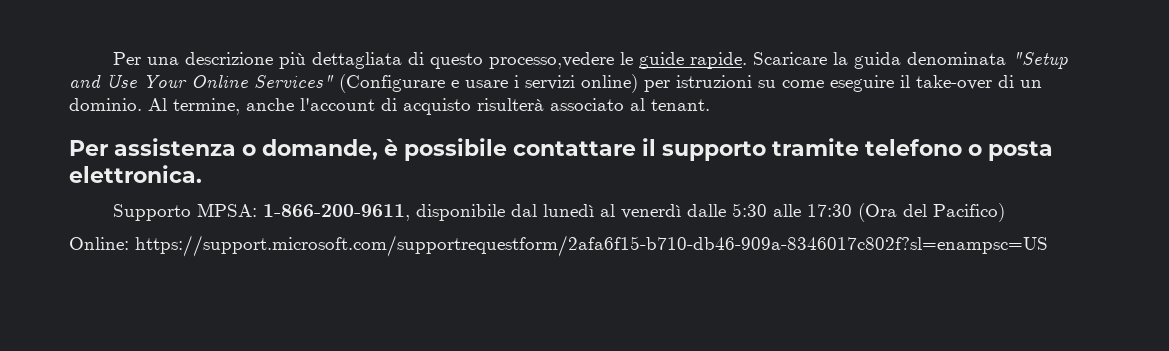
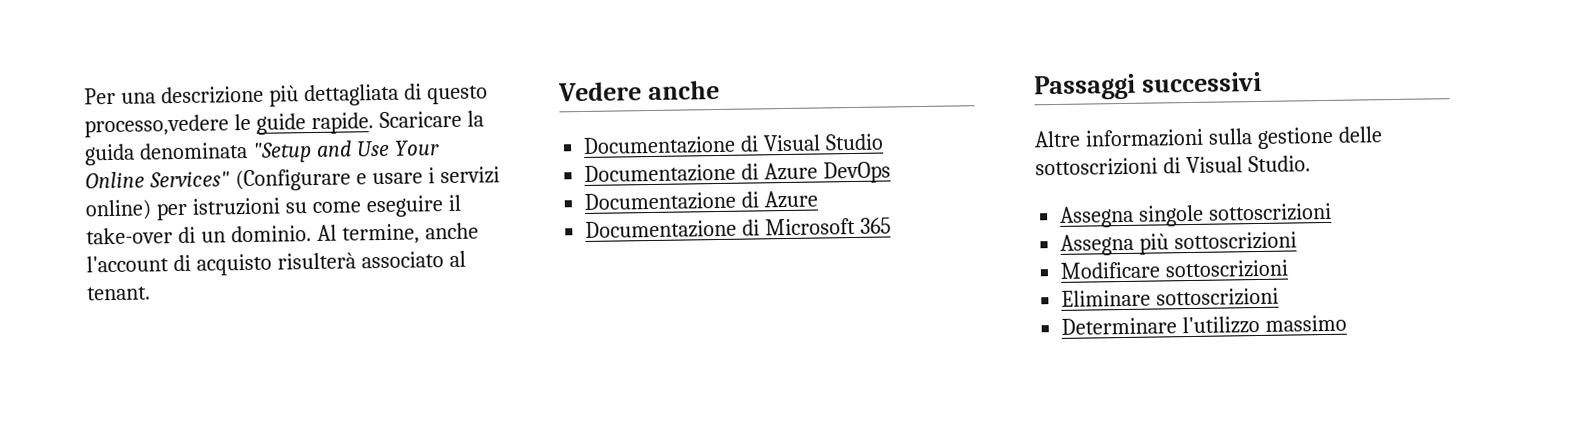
[69,138,1053,161] [69,165,202,183] [113,203,1006,222] [69,235,1048,257] Per assistenza o domande, è possibile contattare il supporto tramite telefono o posta elettronica. // Supporto MPSA: 1-866-200-9611, disponibile dal lunedì al venerdì dalle 5:30 alle 17:30 (Ora del Pacifico) // Online: https://support.microsoft.com/supportrequestform/2afa6f15-b710-db46-909a-8346017c802f?sl=enampsc=US -> [558,79,720,102] [583,133,885,155] [584,161,892,184] [584,190,819,211] [585,217,892,239] [1034,71,1262,101] [1034,126,1383,150] [1035,155,1311,177] [1059,202,1333,228] [1060,231,1298,256] [1060,259,1290,279] [1061,287,1280,307] [1061,314,1348,335] Vedere anche // Documentazione di Visual Studio // Documentazione di Azure DevOps // Documentazione di Azure // Documentazione di Microsoft 365 // Passaggi successivi // Altre informazioni sulla gestione delle sottoscrizioni di Visual Studio. // Assegna singole sottoscrizioni // Assegna più sottoscrizioni // Modificare sottoscrizioni // Eliminare sottoscrizioni // Determinare l'utilizzo massimo

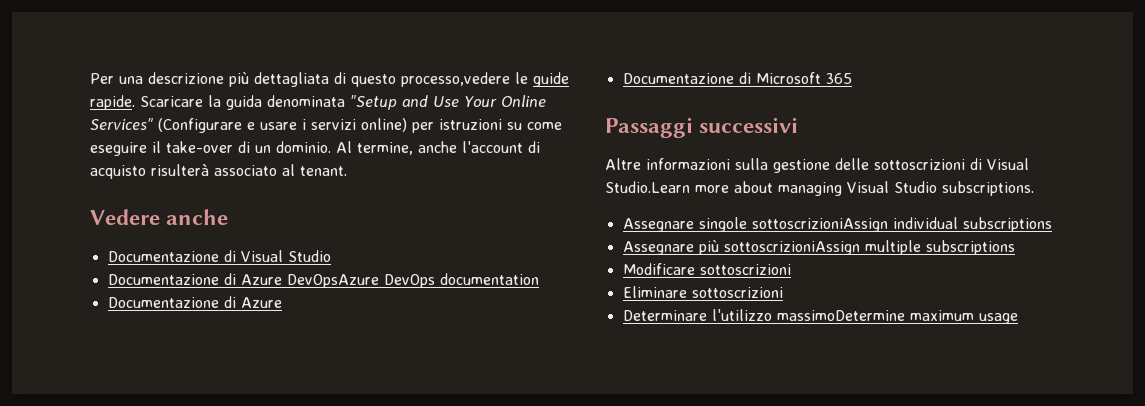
(819, 171) none -> [286,274,379,288] DevOpsAzure
(892, 172) none -> [439,273,539,285] documentation
[1247,155,1311,173] [1059,202,1333,228] [1060,231,1298,256] Studio. // Assegna singole sottoscrizioni // Assegna più sottoscrizioni -> [605,181,1034,196] [622,217,1052,232] [622,240,1015,255] Studio.Learn more about managing Visual Studio subscriptions. // Assegnare singole sottoscrizioniAssign individual subscriptions // Assegnare più sottoscrizioniAssign multiple subscriptions
[1265,314,1348,332] massimo -> [776,310,1018,324] massimoDetermine maximum usage

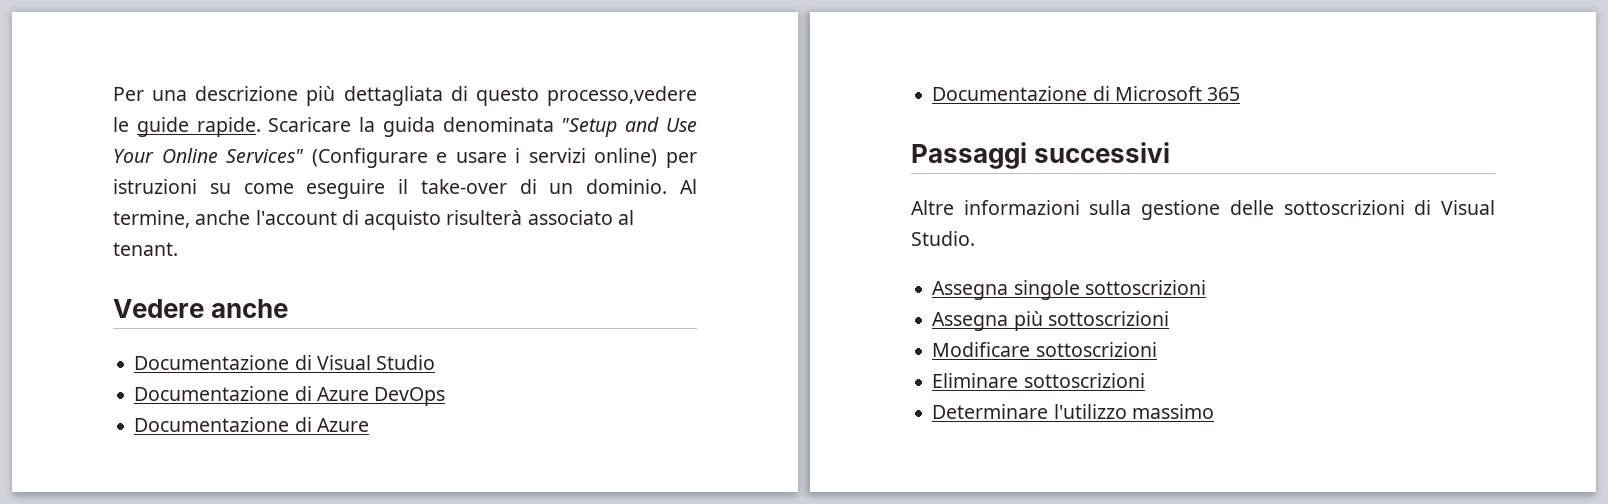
[286,274,379,288] DevOpsAzure -> (369, 394) none
[439,273,539,285] documentation -> (446, 396) none
[605,181,1034,196] [622,217,1052,232] [622,240,1015,255] Studio.Learn more about managing Visual Studio subscriptions. // Assegnare singole sottoscrizioniAssign individual subscriptions // Assegnare più sottoscrizioniAssign multiple subscriptions -> [911,231,975,246] [932,280,1206,300] [932,311,1169,331] Studio. // Assegna singole sottoscrizioni // Assegna più sottoscrizioni
[776,310,1018,324] massimoDetermine maximum usage -> [1131,404,1214,419] massimo

